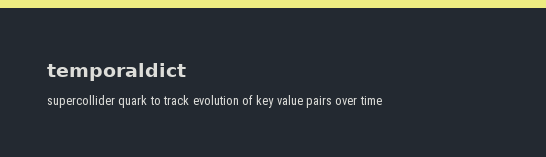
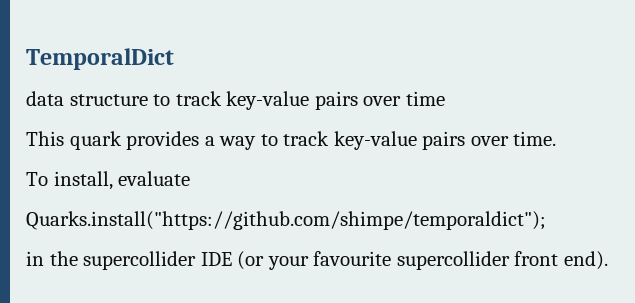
[47,63,186,81] [47,95,382,108] temporaldict // supercollider quark to track evolution of key value pairs over time -> [26,48,174,70] [26,91,445,110] [26,131,557,150] [26,171,191,190] [26,211,546,230] [26,251,608,270] TemporalDict // data structure to track key-value pairs over time // This quark provides a way to track key-value pairs over time. // To install, evaluate // Quarks.install("https://github.com/shimpe/temporaldict"); // in the supercollider IDE (or your favourite supercollider front end).

